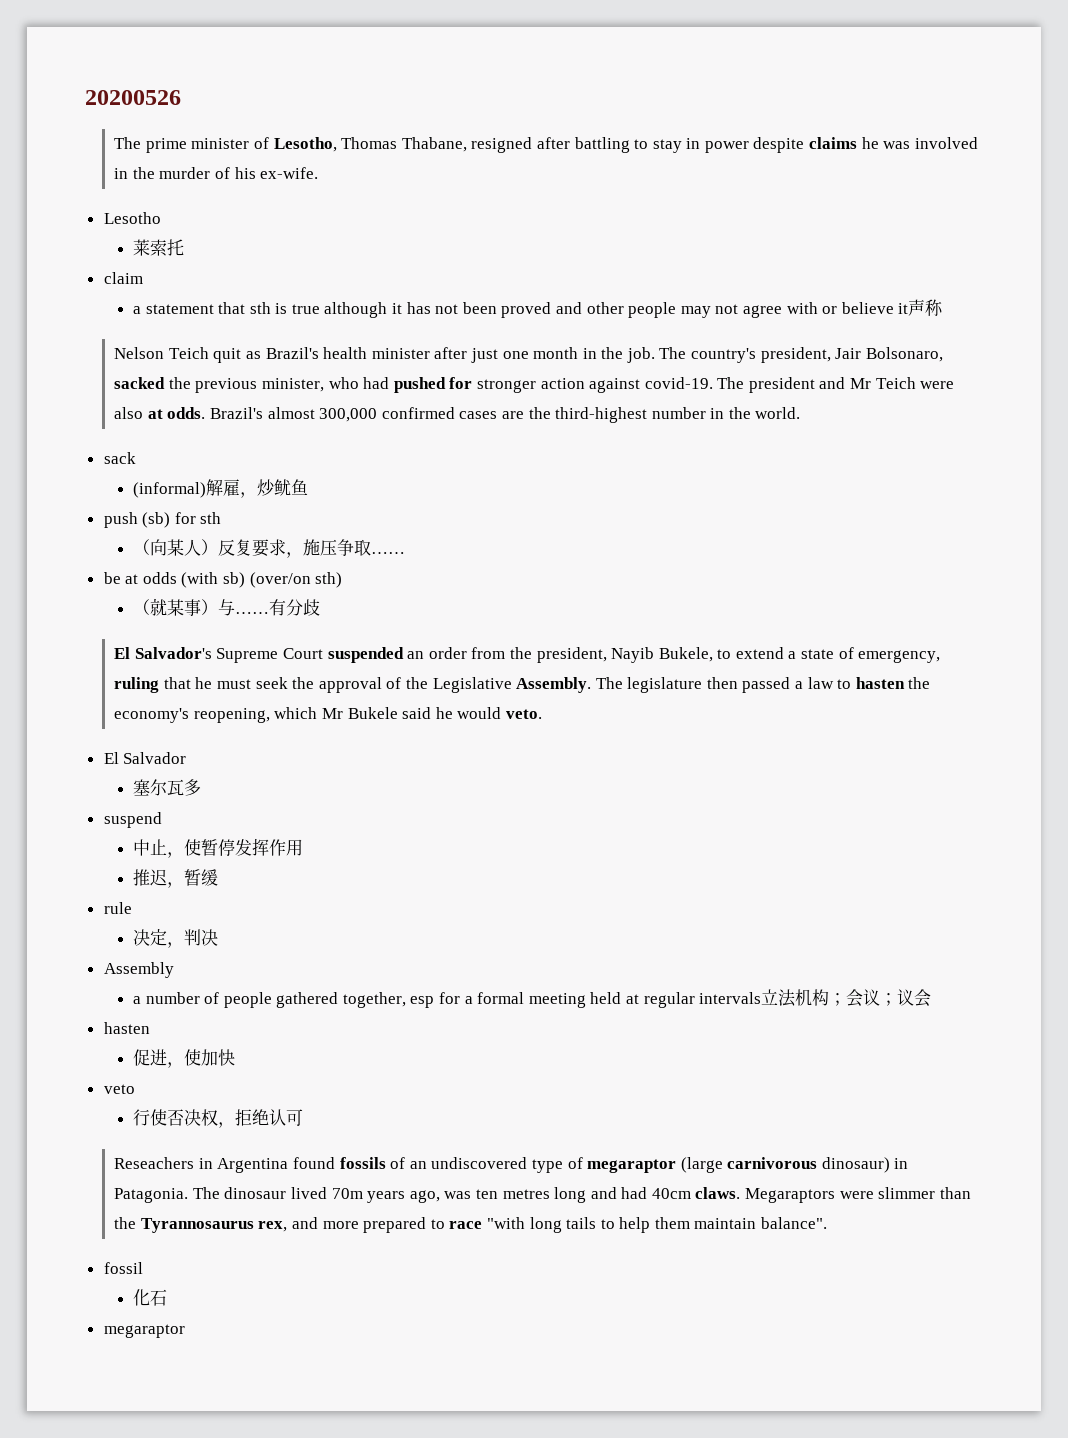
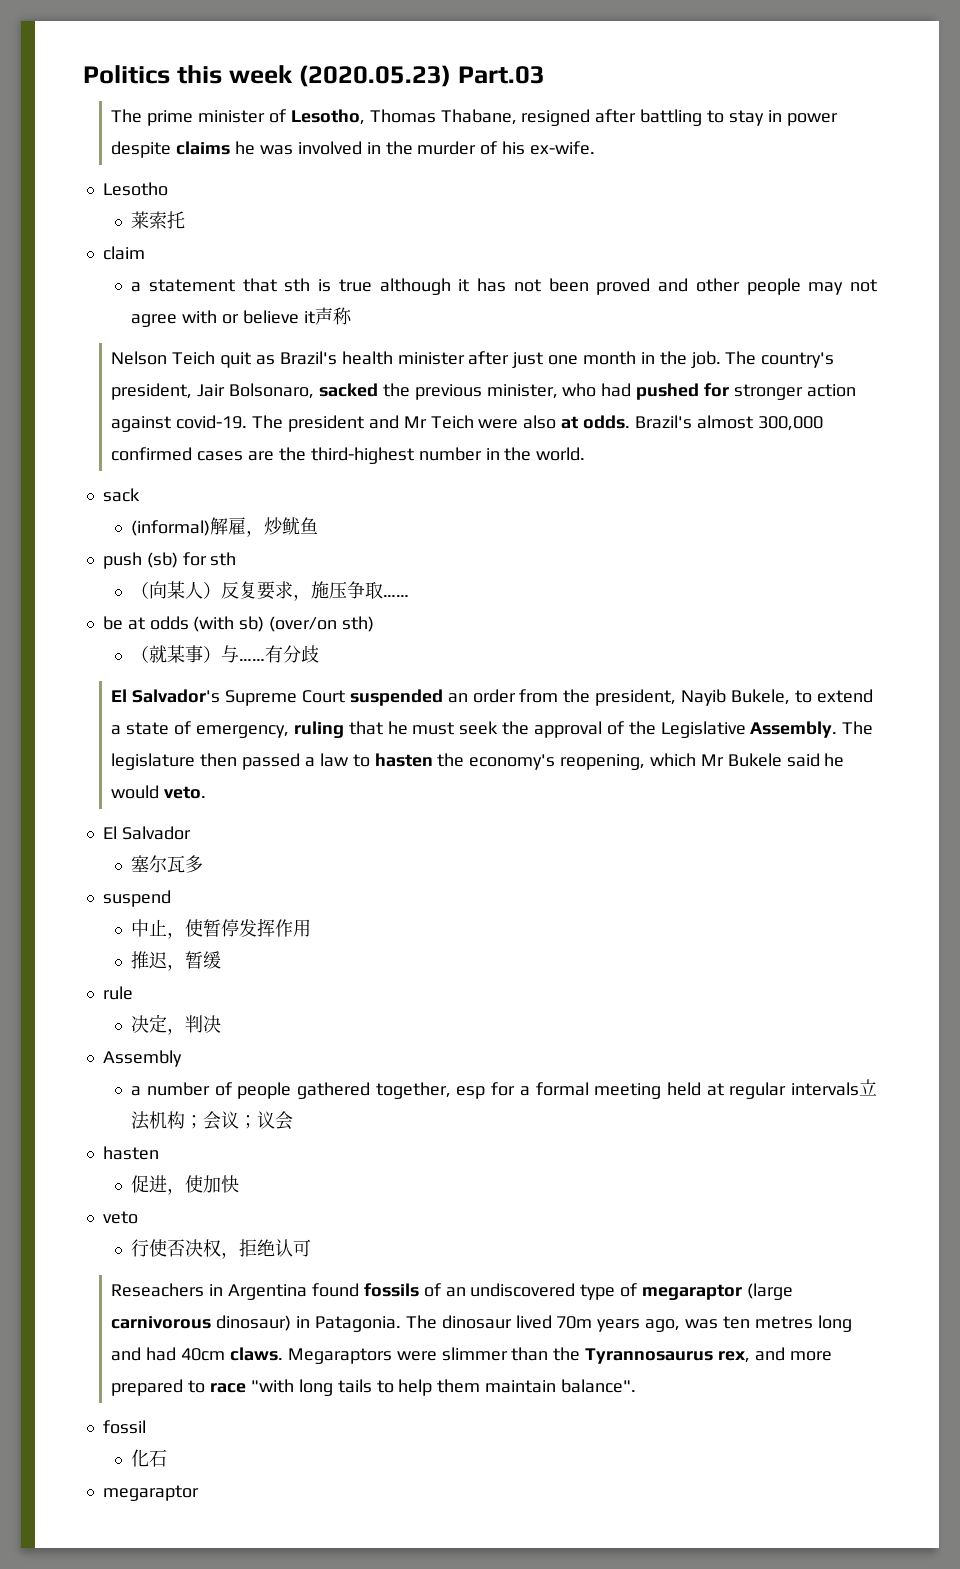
[85,90,181,105] 20200526 -> [83,65,545,87] Politics this week (2020.05.23) Part.03

